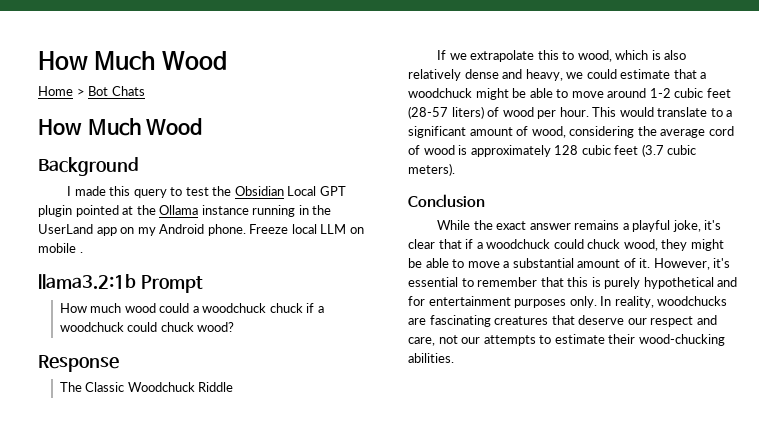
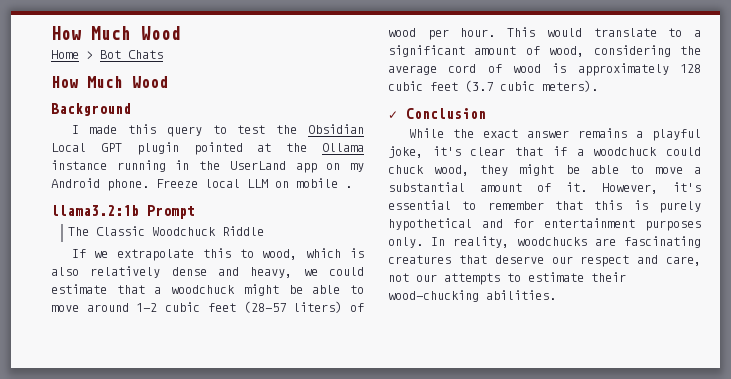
[59,303,324,313] [59,322,235,332] [38,355,119,372] // How much wood could a woodchuck chuck if a woodchuck could chuck wood? // Response -> (195, 212) none
(455, 169) none -> [388,111,398,119] ✓

